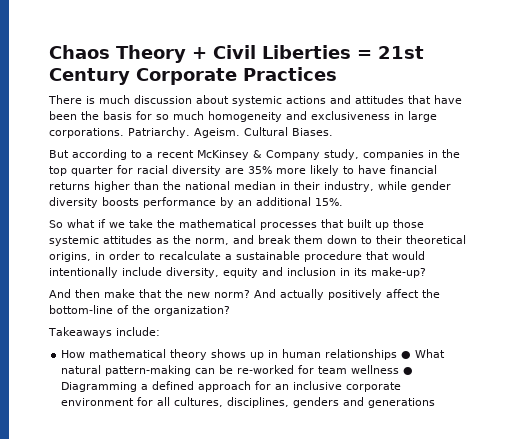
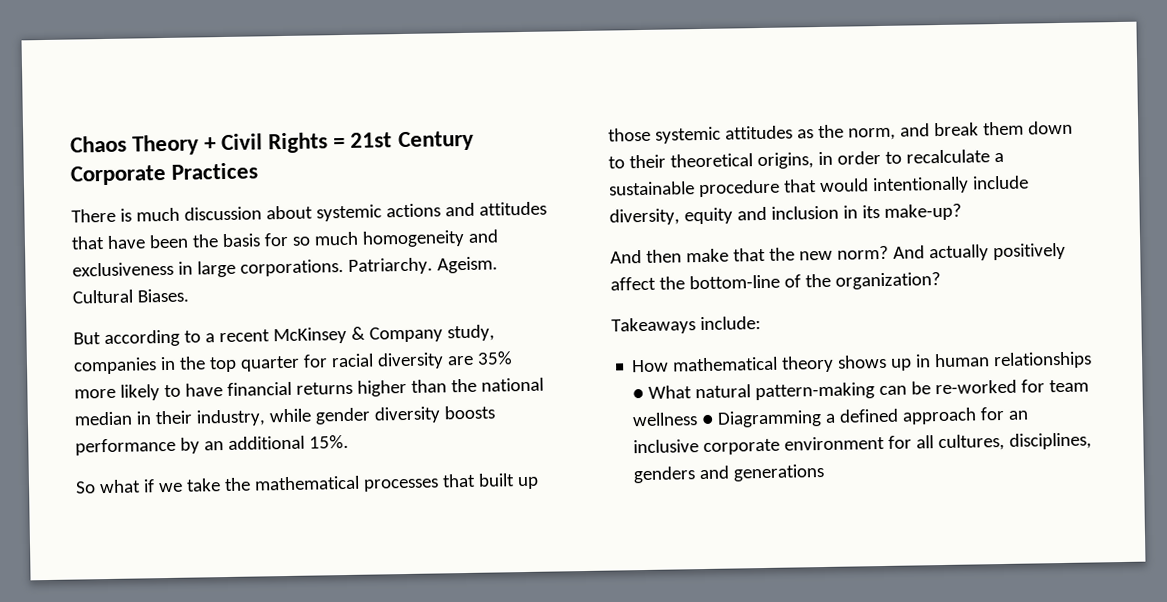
[262,45,351,59] Liberties -> [268,132,329,154] Rights

